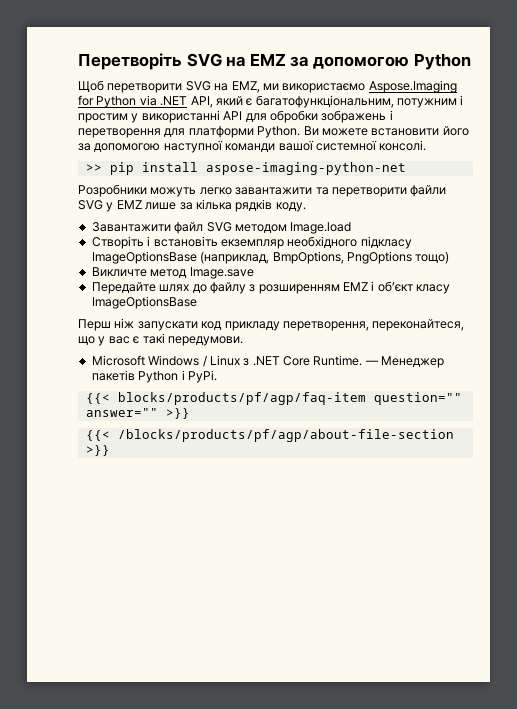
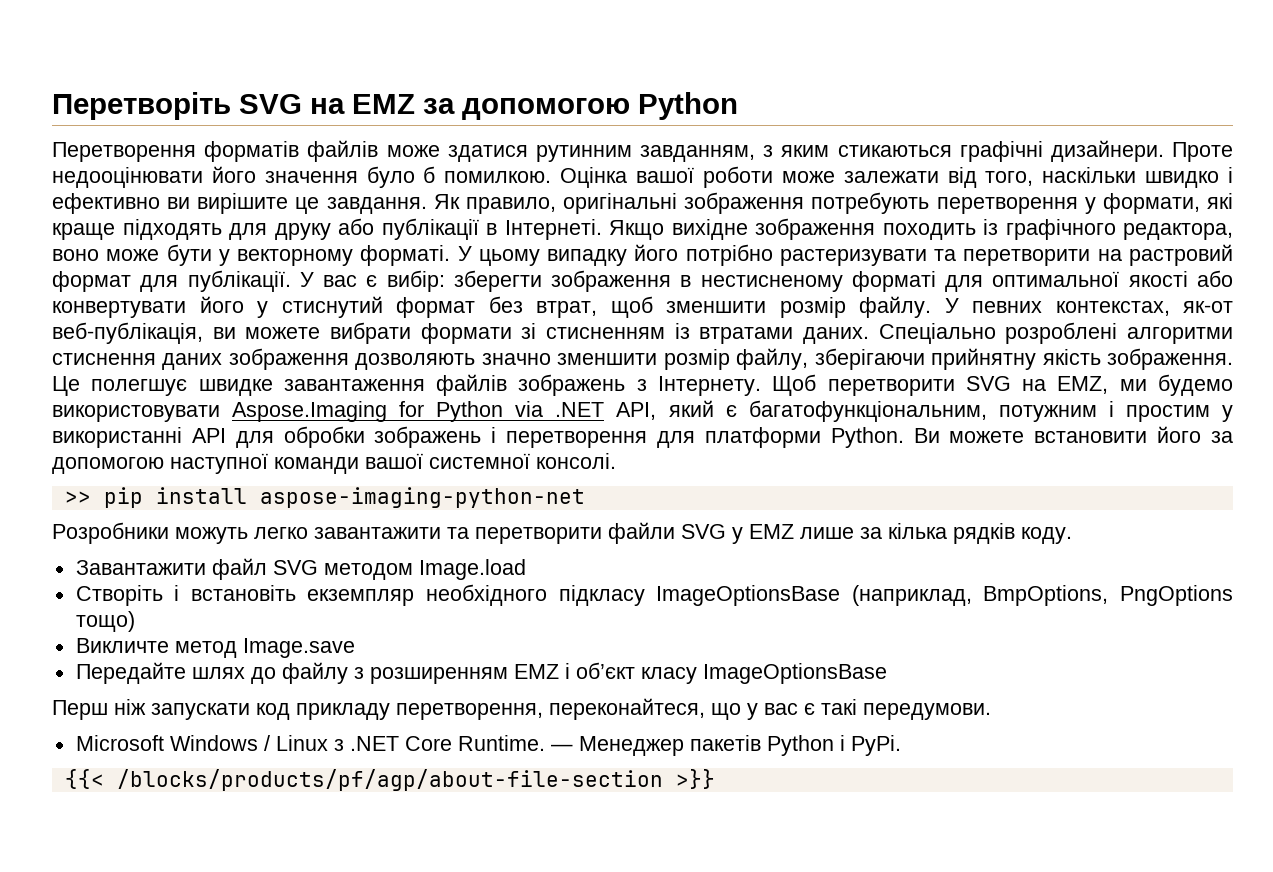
(471, 61) none -> [52,140,1233,162] [52,166,1233,188] [52,192,1233,214] [52,218,1233,240] [52,244,1233,266] [52,270,1233,292] [52,296,1233,318] [52,322,1233,344] [52,348,1234,370] [52,374,761,396] Перетворення форматів файлів може здатися рутинним завданням, з яким стикаються графічні дизайнери. Проте недооцінювати його значення було б помилкою. Оцінка вашої роботи може залежати від того, наскільки швидко і ефективно ви вирішите це завдання. Як правило, оригінальні зображення потребують перетворення у формати, які краще підходять для друку або публікації в Інтернеті. Якщо вихідне зображення походить із графічного редактора, воно може бути у векторному форматі. У цьому випадку його потрібно растеризувати та перетворити на растровий формат для публікації. У вас є вибір: зберегти зображення в нестисненому форматі для оптимальної якості або конвертувати його у стиснутий формат без втрат, щоб зменшити розмір файлу. У певних контекстах, як-от веб-публікація, ви можете вибрати формати зі стисненням із втратами даних. Спеціально розроблені алгоритми стиснення даних зображення дозволяють значно зменшити розмір файлу, зберігаючи прийнятну якість зображення. Це полегшує швидке завантаження файлів зображень з Інтернету.
[282,83,366,93] використаємо -> [1158,374,1233,396] [52,405,220,422] будемо використовувати
[85,392,462,405] [85,408,190,419] // {{< blocks/products/pf/agp/faq-item question="" answer="" >}} -> (901, 745) none

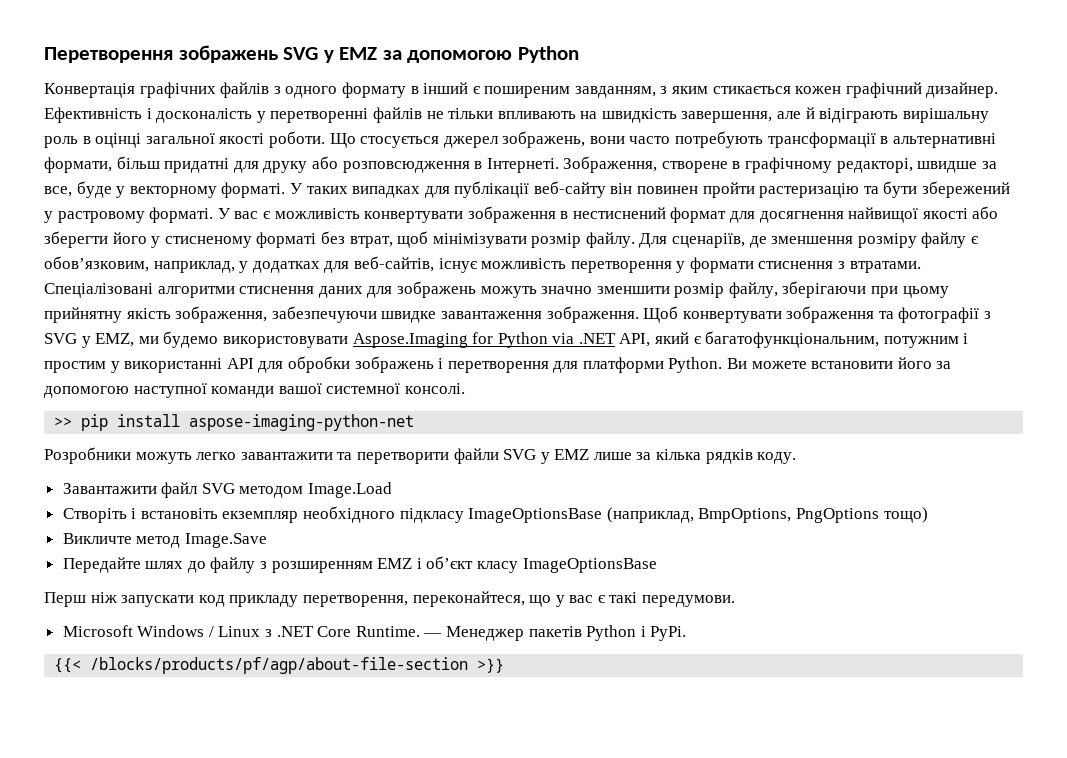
[52,92,345,120] Перетворіть SVG на -> [44,45,334,63] Перетворення зображень SVG у
[52,140,1233,162] [52,166,1233,188] [52,192,1233,214] [52,219,222,240] Перетворення форматів файлів може здатися рутинним завданням, з яким стикаються графічні дизайнери. Проте недооцінювати його значення було б помилкою. Оцінка вашої роботи може залежати від того, наскільки швидко і ефективно ви вирішите це завдання. Як правило, оригінальні зображення потребують перетворення у формати, які краще підходять -> [44,82,999,98] [44,107,989,123] [44,131,996,148] [44,156,230,173] Конвертація графічних файлів з одного формату в інший є поширеним завданням, з яким стикається кожен графічний дизайнер. Ефективність і досконалість у перетворенні файлів не тільки впливають на швидкість завершення, але й відіграють вирішальну роль в оцінці загальної якості роботи. Що стосується джерел зображень, вони часто потребують трансформації в альтернативні формати, більш придатні
[381,218,479,240] публікації -> [342,161,470,173] розповсюдження
[609,218,1233,240] [52,244,1233,266] [52,270,1120,292] Якщо вихідне зображення походить із графічного редактора, воно може бути у векторному форматі. У цьому випадку його потрібно растеризувати та перетворити на растровий формат для публікації. У вас є вибір: зберегти зображення в нестисненому форматі для оптимальної -> [563,156,997,173] [44,181,1011,198] [44,206,919,223] Зображення, створене в графічному редакторі, швидше за все, буде у векторному форматі. У таких випадках для публікації веб-сайту він повинен пройти растеризацію та бути збережений у растровому форматі. У вас є можливість конвертувати зображення в нестиснений формат для досягнення найвищої
[52,301,186,318] конвертувати -> [44,231,108,248] зберегти
[281,296,475,318] стиснутий формат -> [164,232,317,248] стисненому форматі
[666,301,766,313] зменшити -> [432,233,527,248] мінімізувати
[944,298,1233,316] [52,322,1233,344] [52,348,476,370] У певних контекстах, як-от веб-публікація, ви можете вибрати формати зі стисненням із втратами даних. Спеціально розроблені алгоритми стиснення даних зображення дозволяють -> [639,232,980,248] [44,256,921,273] [44,281,537,298] Для сценаріїв, де зменшення розміру файлу є обов’язковим, наприклад, у додатках для веб-сайтів, існує можливість перетворення у формати стиснення з втратами. Спеціалізовані алгоритми стиснення даних для зображень можуть
[931,348,1234,370] [52,374,1047,396] прийнятну якість зображення. Це полегшує швидке завантаження файлів зображень з Інтернету. Щоб перетворити SVG на -> [871,286,949,298] [44,306,992,323] [44,333,91,348] при цьому прийнятну якість зображення, забезпечуючи швидке завантаження зображення. Щоб конвертувати зображення та фотографії з SVG у
[418,559,526,580] Image.load -> [308,482,393,498] Image.Load
[242,638,355,658] Image.save -> [184,533,267,548] Image.Save

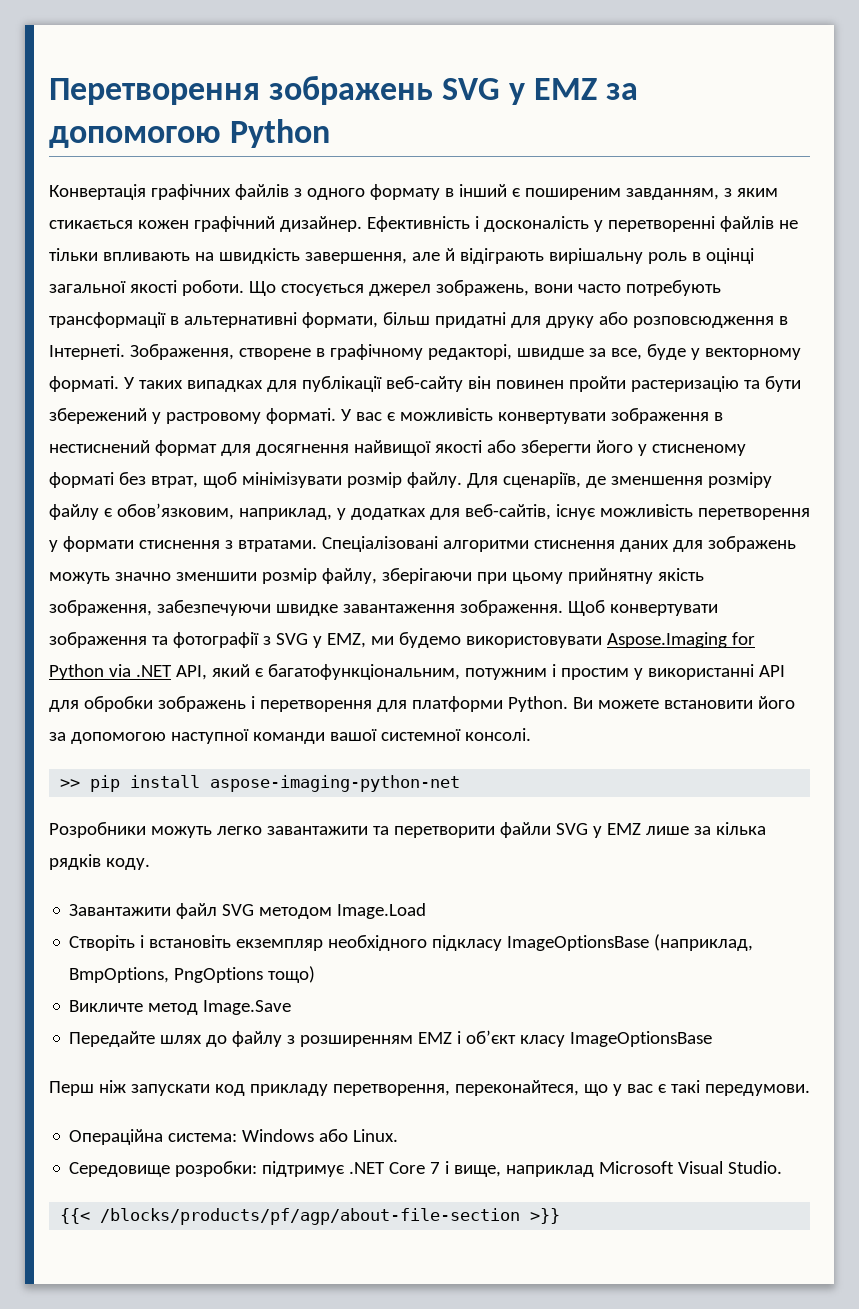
[62,625,687,641] Microsoft Windows / Linux з .NET Core Runtime. — Менеджер пакетів Python і PyPi. -> [69,1129,399,1145] [69,1161,783,1177] Операційна система: Windows або Linux. // Середовище розробки: підтримує .NET Core 7 і вище, наприклад Microsoft Visual Studio.

